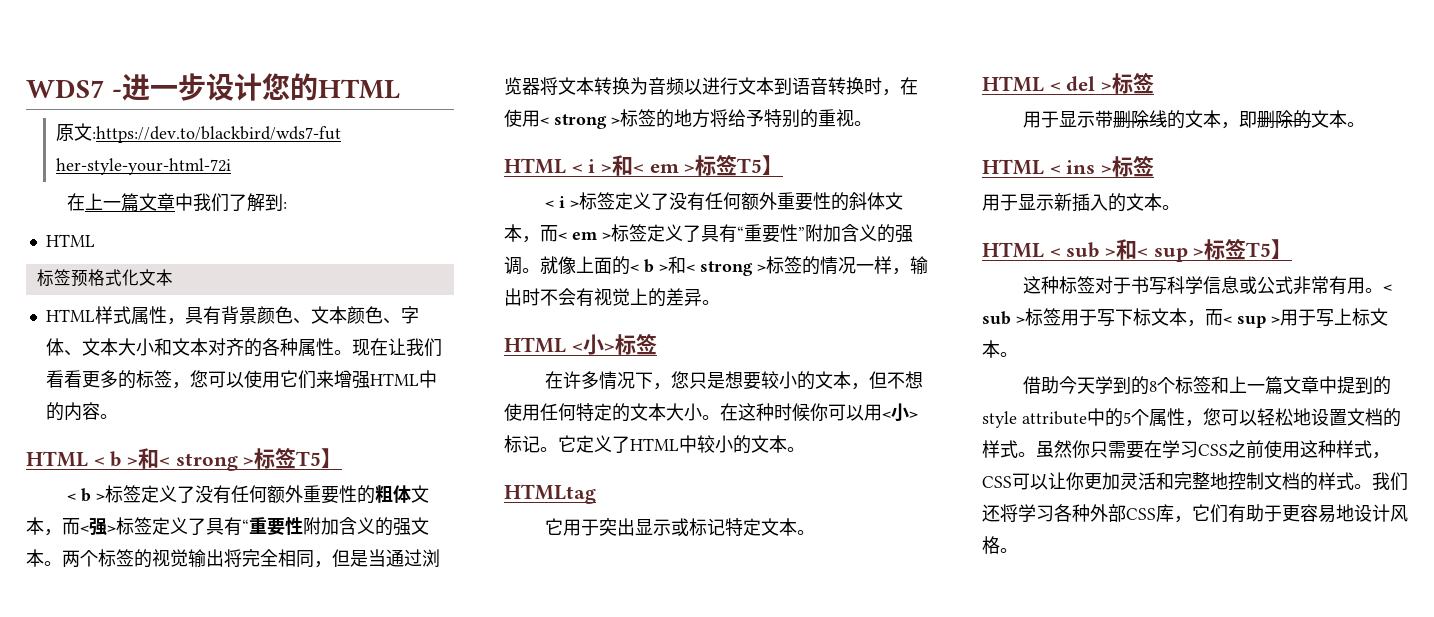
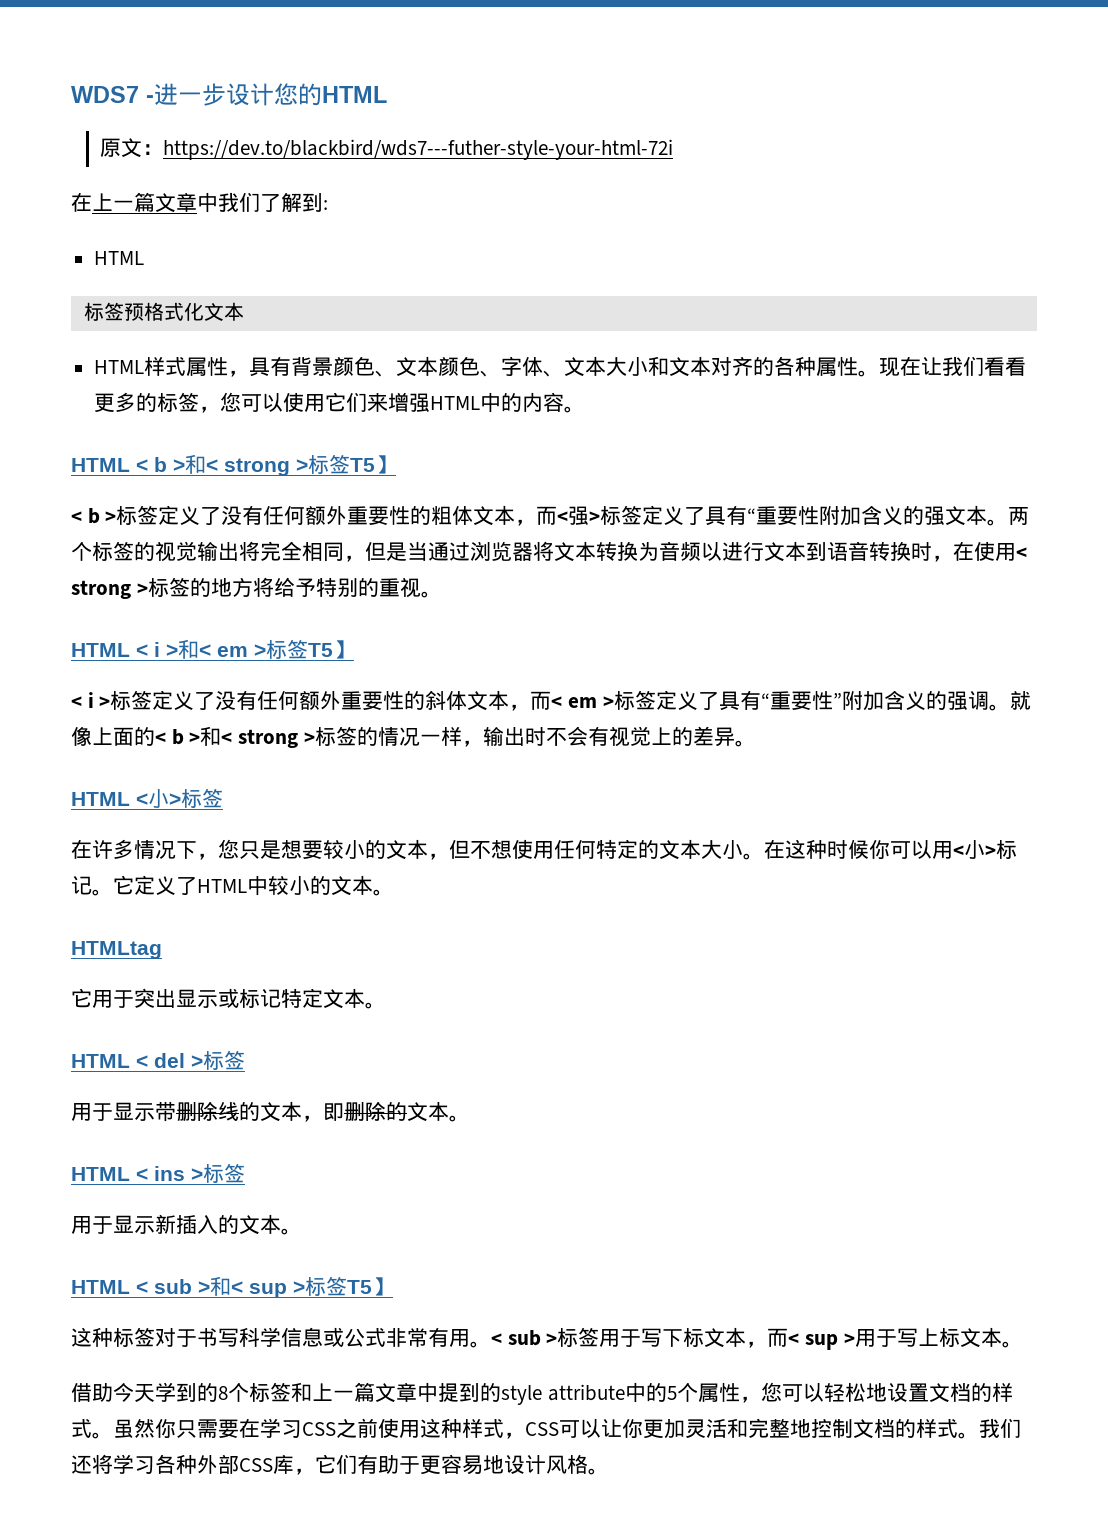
[91,126,341,143] [55,158,231,175] :https://dev.to/blackbird/wds7-fut her-style-your-html-72i -> [142,139,674,160] ：https://dev.to/blackbird/wds7---futher-style-your-html-72i

